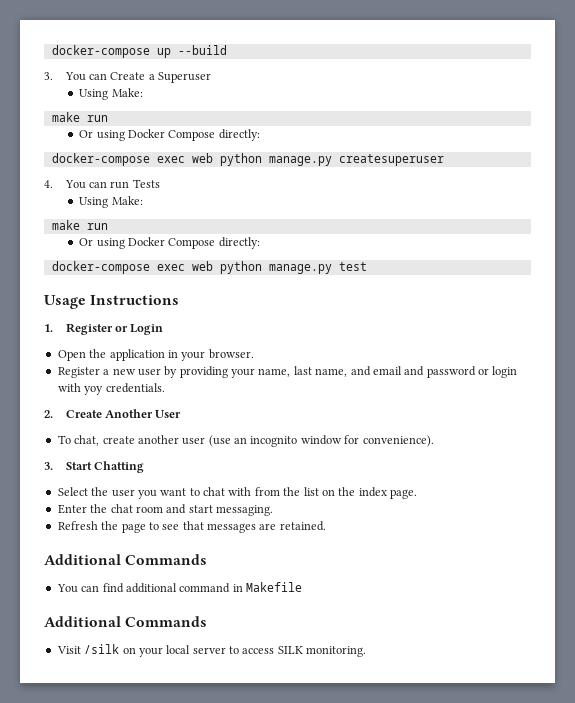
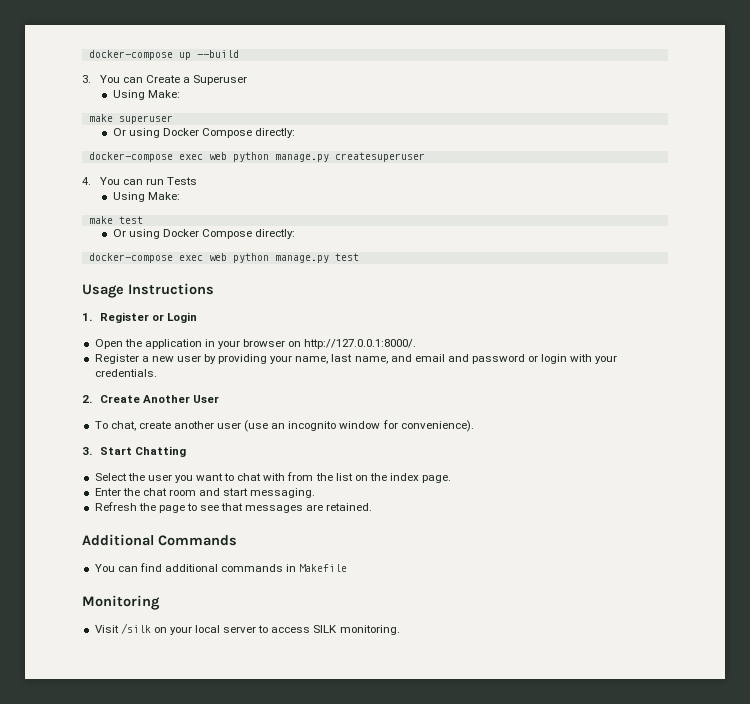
[86,115,108,122] run -> [118,115,173,124] superuser
[86,223,108,230] run -> [118,216,143,224] test
[208,349,254,359] browser. -> [243,339,417,349] browser on http://127.0.0.1:8000/.
[84,386,104,395] yoy -> [595,355,618,364] your
[179,583,231,593] command -> [221,564,284,572] commands
[44,616,208,627] Additional Commands -> [82,595,160,610] Monitoring

